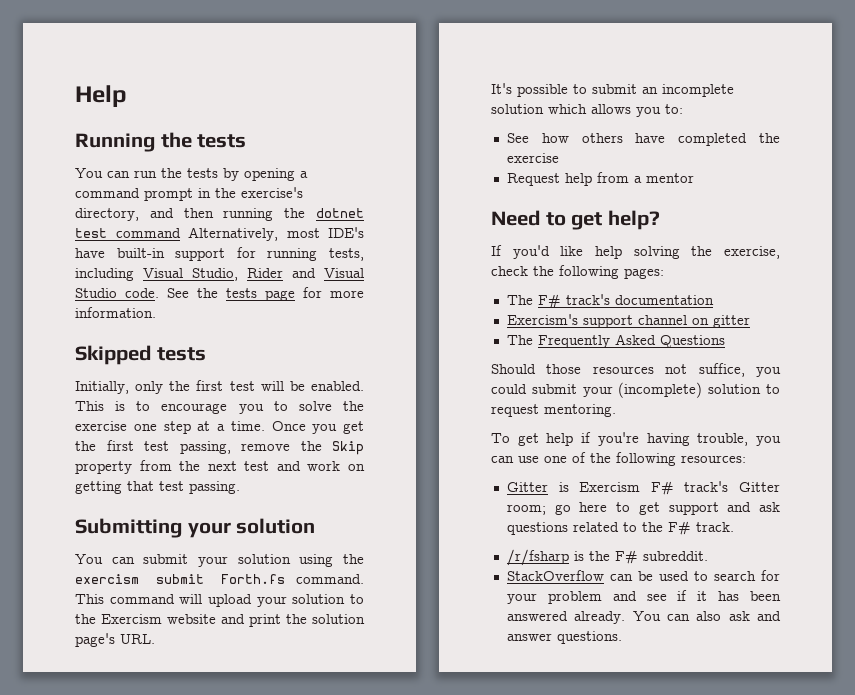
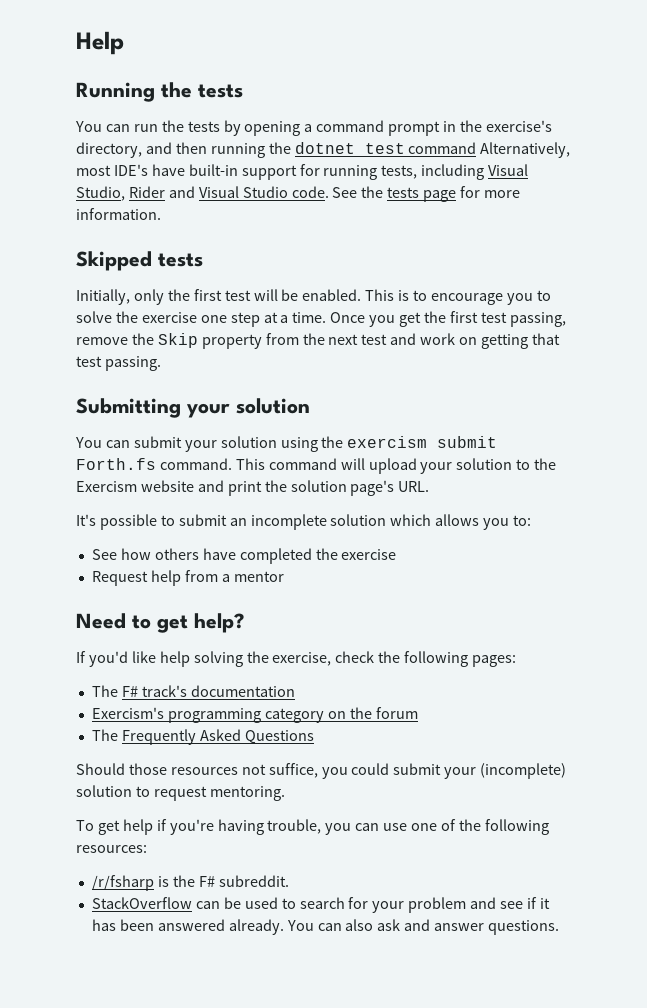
[582,315,750,328] support channel on gitter -> [167,707,418,723] programming category on the forum
[506,481,780,495] [506,502,780,515] [506,521,734,535] // Gitter is Exercism F# track's Gitter room; go here to get support and ask questions related to the F# track. -> (147, 849) none

